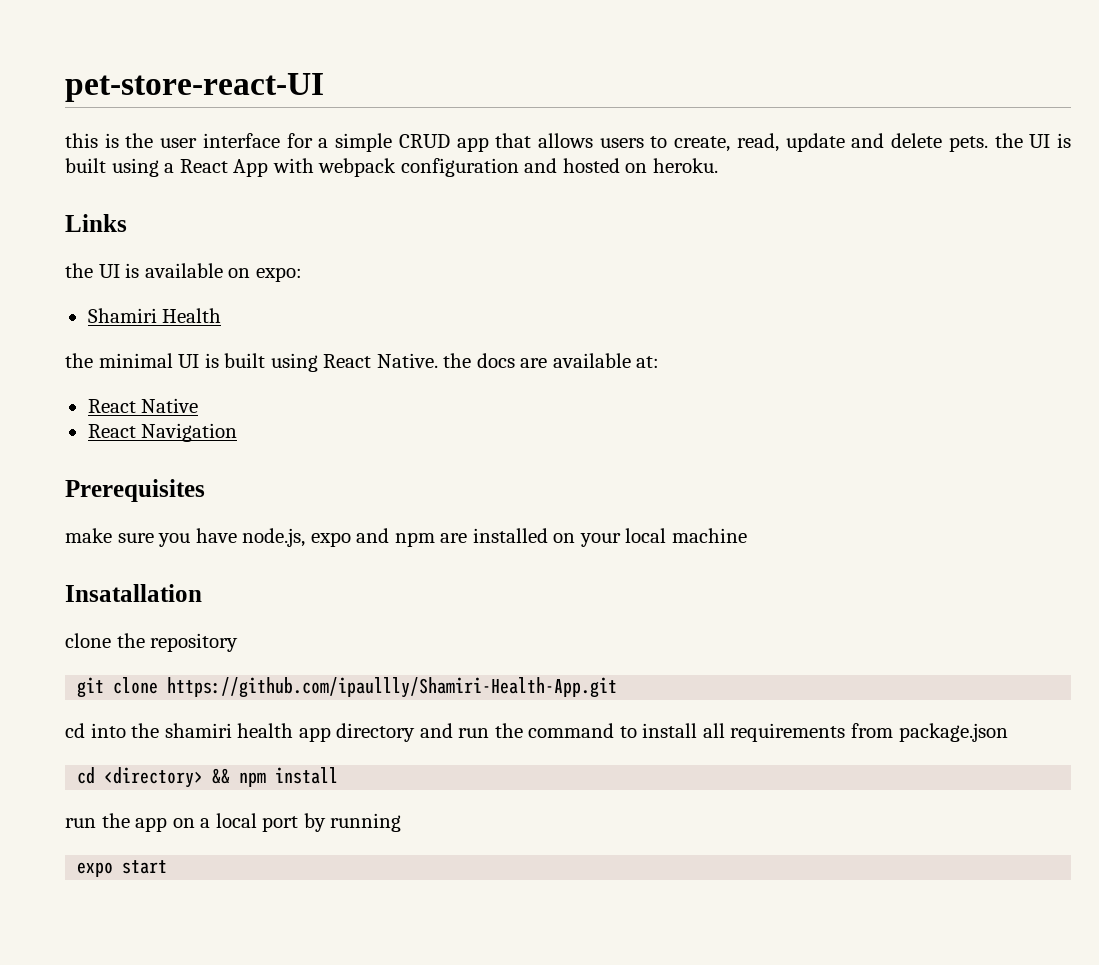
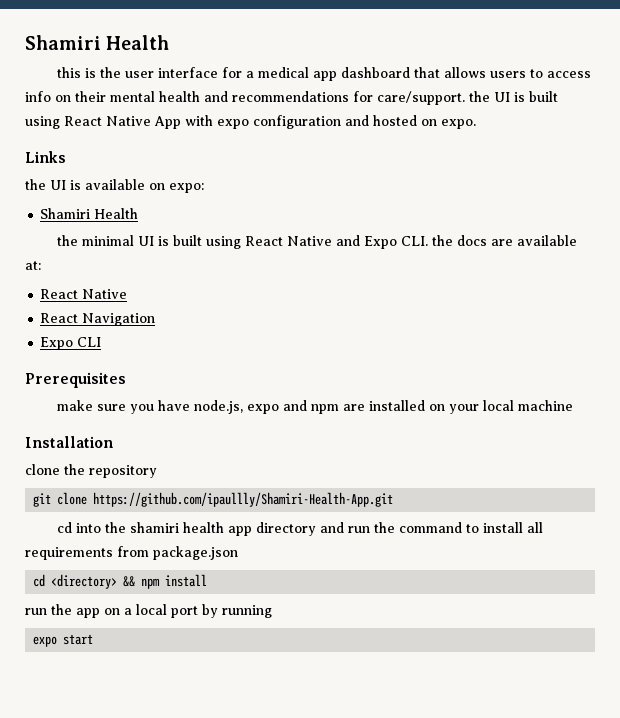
[65,73,324,102] pet-store-react-UI -> [25,35,170,50] Shamiri Health
[335,133,489,152] simple CRUD app -> [257,67,410,81] medical app dashboard
[674,133,988,152] create, read, update and delete pets. -> [546,71,591,78] [25,91,465,105] access info on their mental health and recommendations for care/support.
[164,159,228,173] a React -> [64,116,151,126] React Native
[318,158,397,177] webpack -> [217,119,249,129] expo
[652,158,718,173] heroku. -> [441,119,476,129] expo.
[376,353,438,368] Native. -> [286,235,428,249] Native and Expo CLI.
(238, 432) none -> [40,337,102,350] // Expo CLI
[65,584,202,602] Insatallation -> [25,436,113,448] Installation

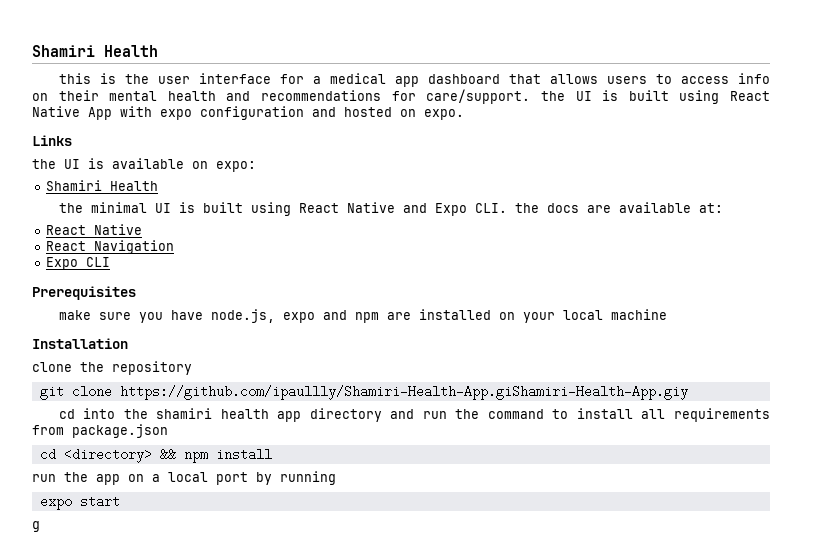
[93,492,394,507] https://github.com/ipaullly/Shamiri-Health-App.git -> [119,385,688,400] https://github.com/ipaullly/Shamiri-Health-App.giShamiri-Health-App.giy
(94, 639) none -> [32,521,40,532] // g

